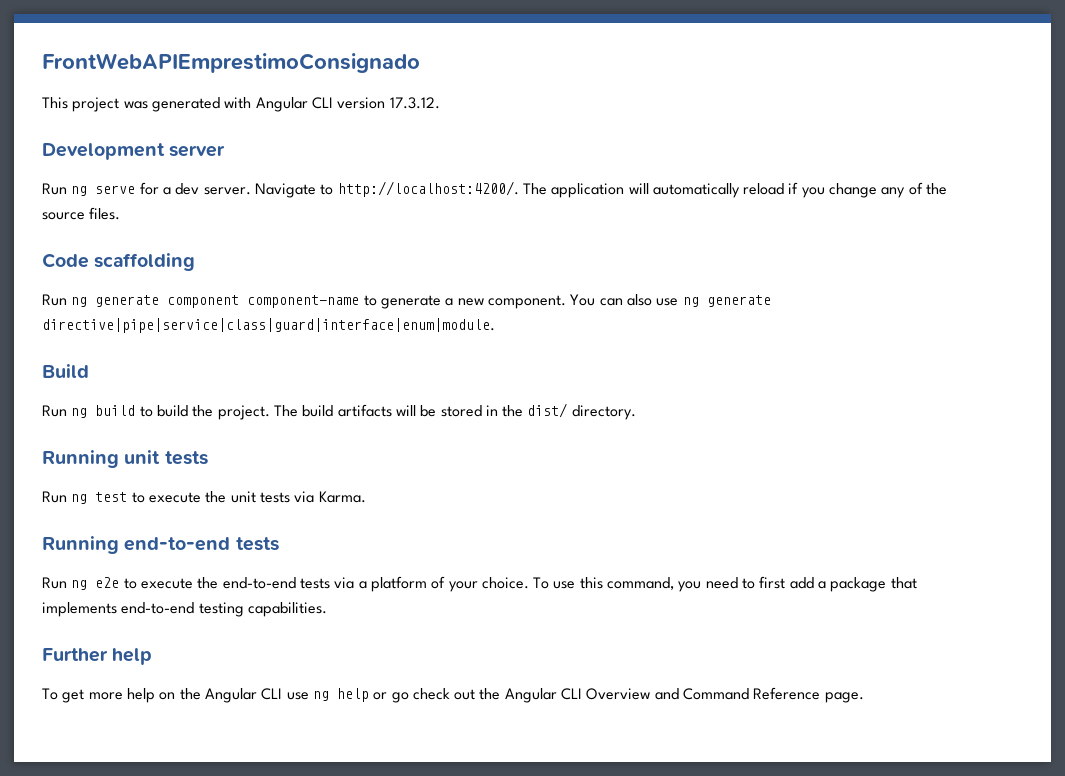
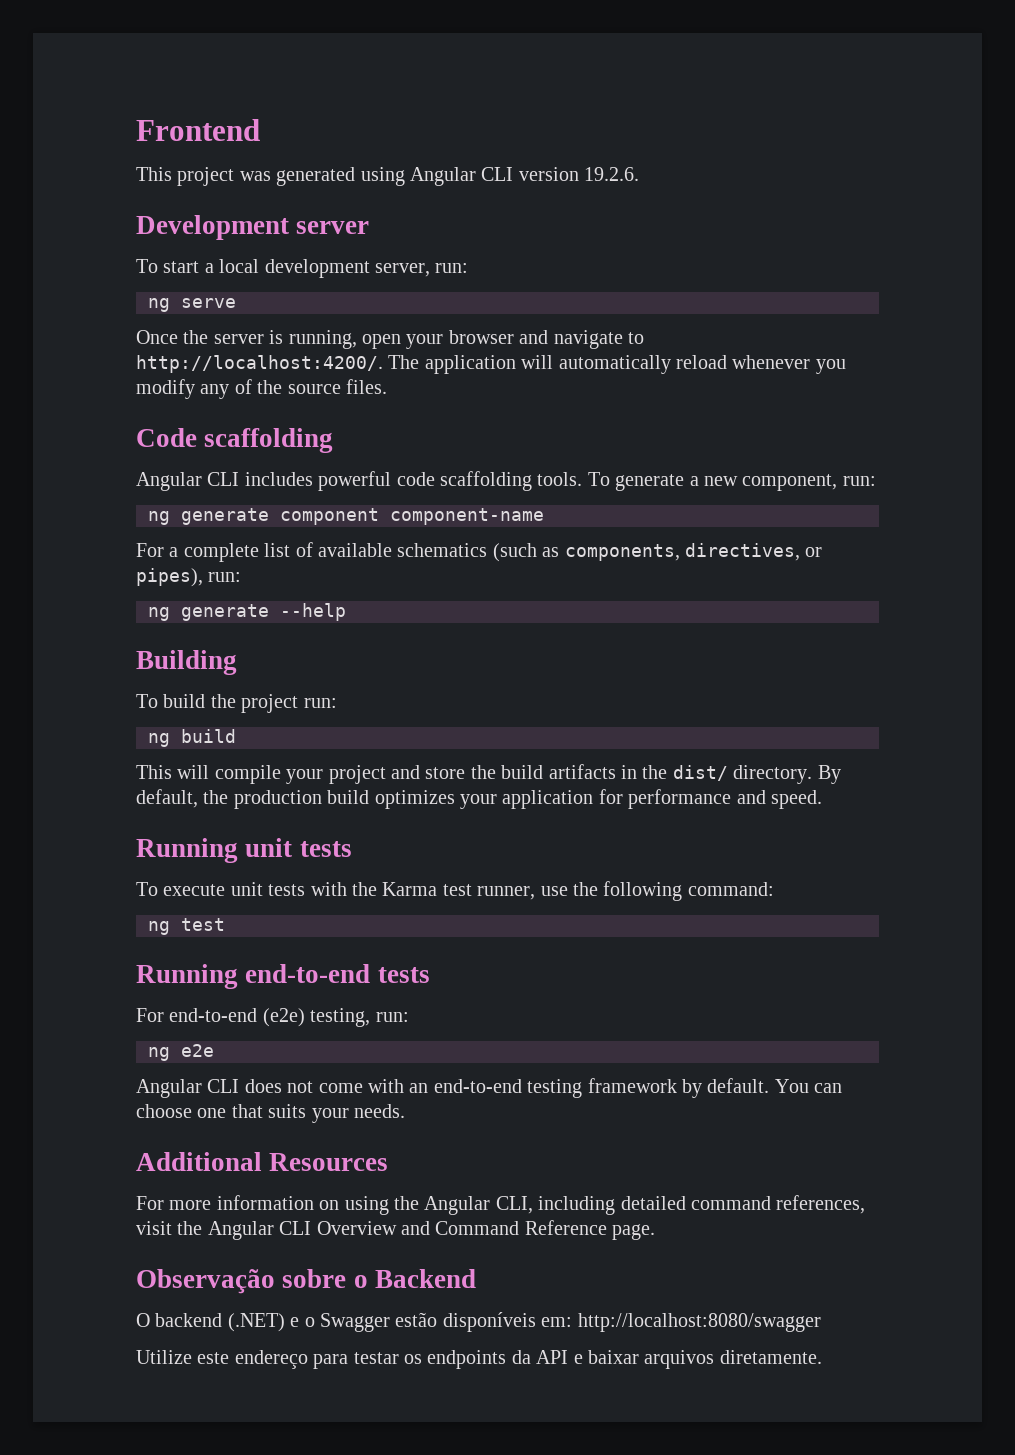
[42,53,420,73] FrontWebAPIEmprestimoConsignado -> [136,119,260,141] Frontend
[224,97,252,109] with -> [360,167,405,186] using
[389,97,440,109] 17.3.12. -> [584,167,640,181] 19.2.6.
[42,182,316,198] Run ng serve for a dev server. Navigate -> [136,259,469,278] [148,298,236,312] [136,330,623,349] To start a local development server, run: // ng serve // Once the server is running, open your browser and navigate
[788,182,878,198] if you change -> [732,355,846,374] [136,379,195,399] whenever you modify
[42,294,771,309] [42,318,495,333] [42,364,89,378] [42,403,636,420] [42,450,208,468] [42,491,366,504] [42,536,279,554] [42,576,917,592] [42,602,327,617] [42,648,153,665] [42,688,476,703] Run ng generate component component-name to generate a new component. You can also use ng generate directive|pipe|service|class|guard|interface|enum|module. // Build // Run ng build to build the project. The build artifacts will be stored in the dist/ directory. // Running unit tests // Run ng test to execute the unit tests via Karma. // Running end-to-end tests // Run ng e2e to execute the end-to-end tests via a platform of your choice. To use this command, you need to first add a package that implements end-to-end testing capabilities. // Further help // To get more help on the Angular CLI use ng help or go check out -> [136,471,876,491] [148,508,544,525] [136,542,823,562] [136,568,242,587] [148,603,346,621] [136,650,237,675] [136,694,337,713] [148,729,236,747] [136,764,841,784] [136,789,822,809] [136,838,352,863] [136,881,774,901] [148,918,225,935] [136,964,430,989] [136,1008,409,1027] [148,1044,214,1061] [136,1078,843,1098] [136,1104,405,1123] [136,1152,389,1171] [136,1195,866,1215] [136,1221,172,1235] Angular CLI includes powerful code scaffolding tools. To generate a new component, run: // ng generate component component-name // For a complete list of available schematics (such as components, directives, or pipes), run: // ng generate --help // Building // To build the project run: // ng build // This will compile your project and store the build artifacts in the dist/ directory. By default, the production build optimizes your application for performance and speed. // Running unit tests // To execute unit tests with the Karma test runner, use the following command: // ng test // Running end-to-end tests // For end-to-end (e2e) testing, run: // ng e2e // Angular CLI does not come with an end-to-end testing framework by default. You can choose one that suits your needs. // Additional Resources // For more information on using the Angular CLI, including detailed command references, visit
(864, 697) none -> [136,1269,476,1294] [136,1312,821,1332] [136,1350,822,1369] // Observação sobre o Backend // O backend (.NET) e o Swagger estão disponíveis em: http://localhost:8080/swagger // Utilize este endereço para testar os endpoints da API e baixar arquivos diretamente.

